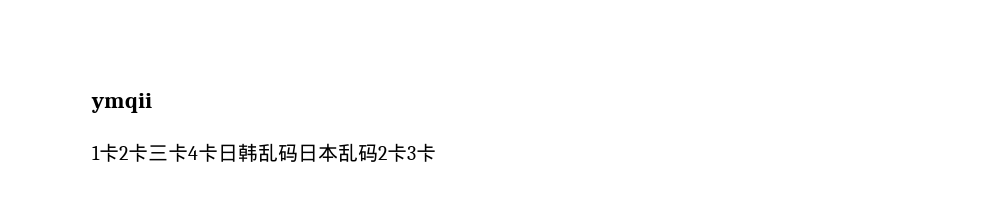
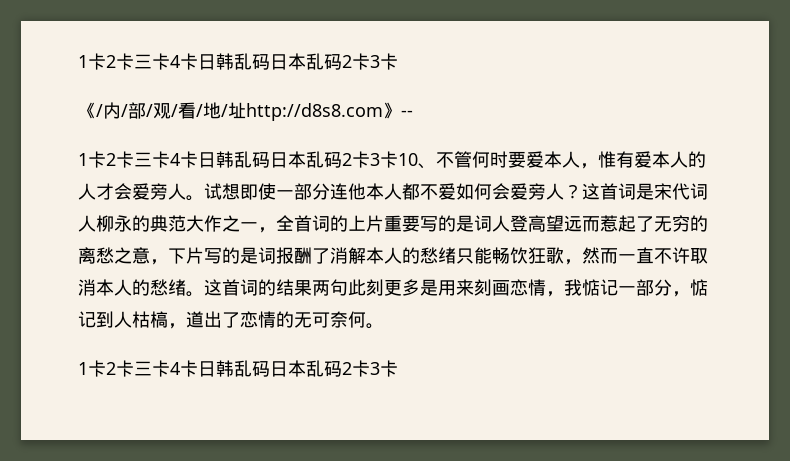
[91,93,152,113] ymqii -> [78,53,398,70] [78,102,413,121] [78,151,706,169] [78,183,708,201] [78,215,708,233] [78,247,708,265] [78,279,708,297] [78,311,384,329] 1卡2卡三卡4卡日韩乱码日本乱码2卡3卡 // 《/内/部/观/看/地/址http://d8s8.com》-- // 1卡2卡三卡4卡日韩乱码日本乱码2卡3卡10、不管何时要爱本人，惟有爱本人的人才会爱旁人。试想即使一部分连他本人都不爱如何会爱旁人？这首词是宋代词人柳永的典范大作之一，全首词的上片重要写的是词人登高望远而惹起了无穷的离愁之意，下片写的是词报酬了消解本人的愁绪只能畅饮狂歌，然而一直不许取消本人的愁绪。这首词的结果两句此刻更多是用来刻画恋情，我惦记一部分，惦记到人枯槁，道出了恋情的无可奈何。

